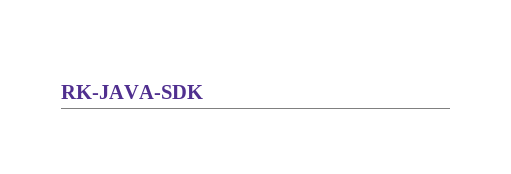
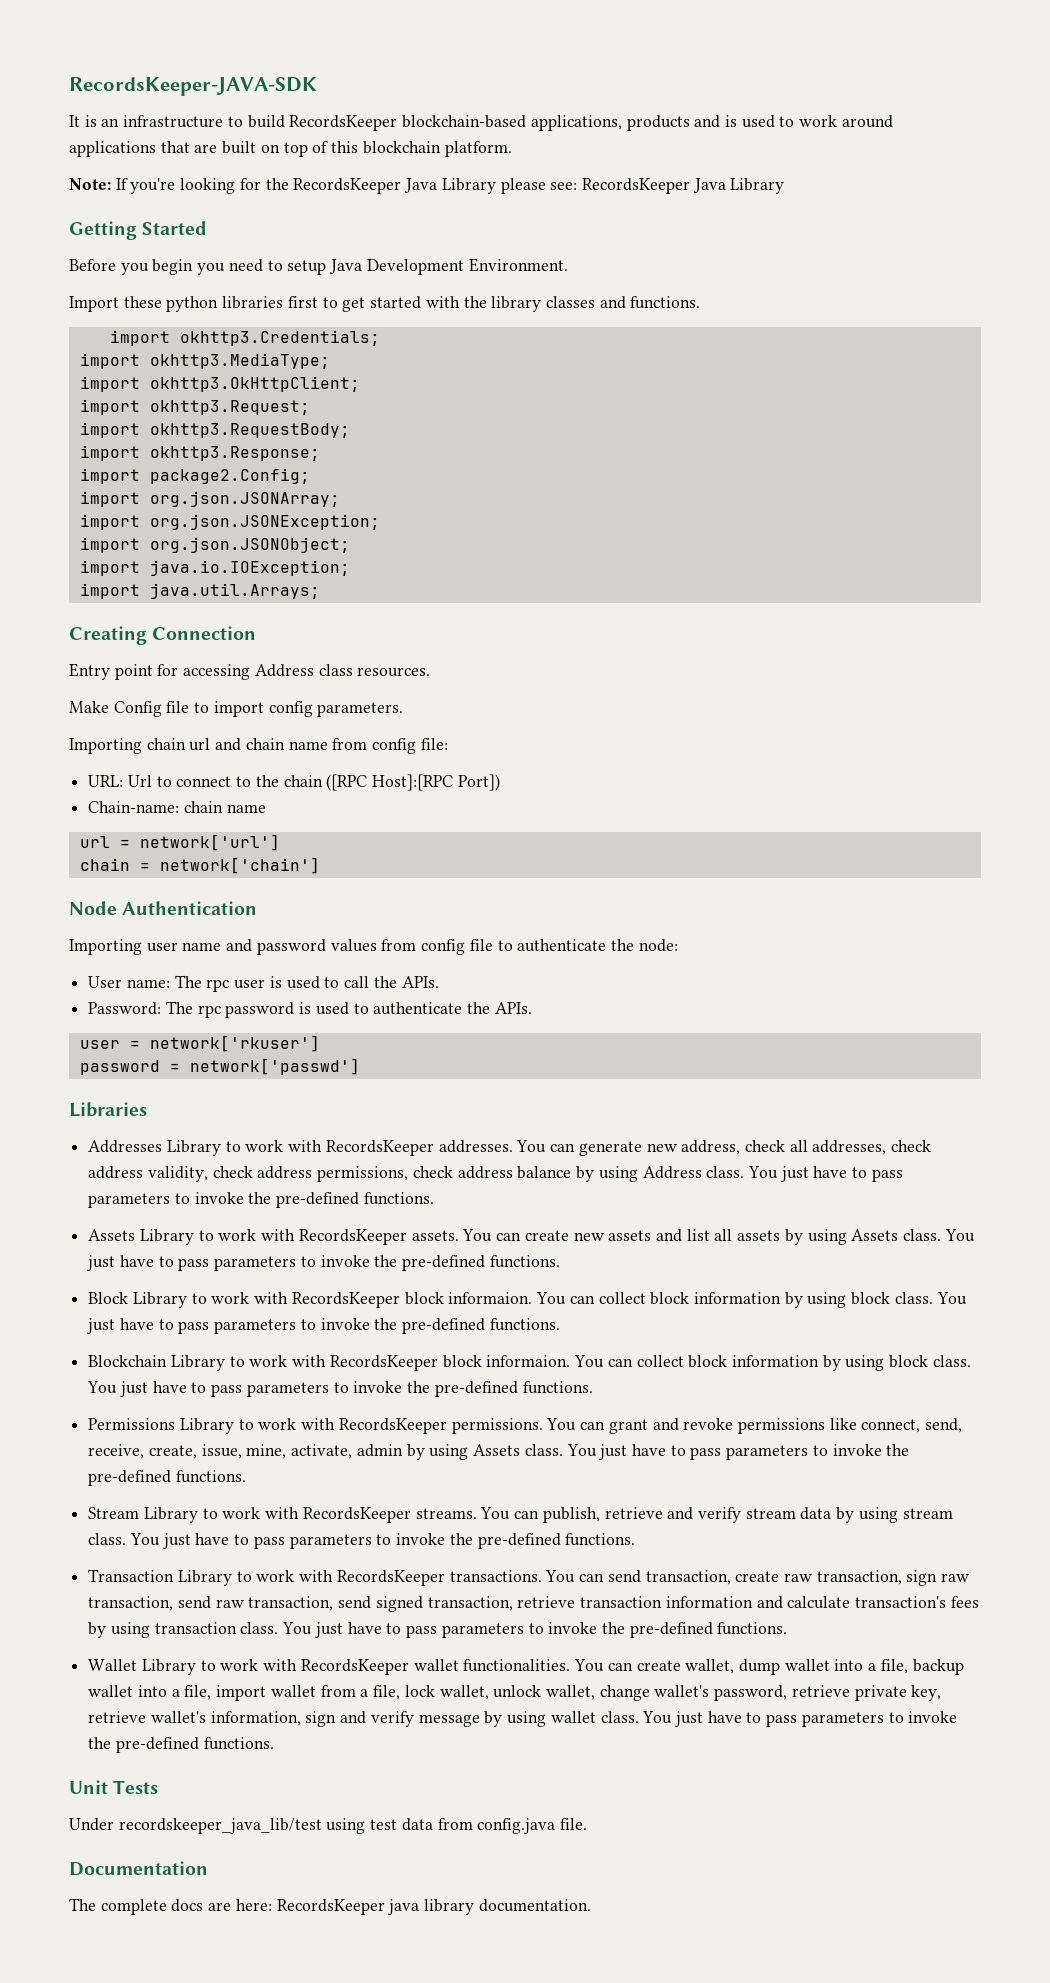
[61,85,203,99] RK-JAVA-SDK -> [69,77,317,96] [69,115,893,131] [69,141,512,157] [69,178,785,194] [69,221,208,240] [69,258,568,275] [69,296,701,312] [109,330,380,346] [79,353,330,369] [79,376,360,392] [79,399,310,415] [79,422,350,438] [79,445,320,461] [79,468,310,484] [79,491,340,507] [79,514,380,530] [79,537,350,553] [79,560,350,576] [79,583,320,599] [69,626,257,645] [69,663,431,680] [69,701,404,717] [69,738,448,754] [88,774,500,791] [88,801,266,813] [79,834,280,851] [79,857,320,874] [69,901,258,915] [69,939,678,955] [88,975,439,992] [88,1001,532,1018] [79,1035,320,1052] [79,1058,360,1075] [69,1102,147,1117] [88,1140,932,1156] [88,1166,903,1182] [88,1192,434,1208] [88,1229,975,1245] [87,1255,560,1271] [88,1292,967,1308] [87,1318,560,1334] [88,1355,971,1371] [87,1381,593,1397] [88,1418,963,1434] [88,1444,910,1460] [88,1470,246,1486] [88,1507,953,1523] [88,1533,636,1549] [88,1569,970,1586] [88,1596,979,1612] [88,1622,788,1638] [88,1659,964,1675] [88,1685,942,1701] [88,1711,958,1727] [88,1737,274,1753] [69,1780,159,1794] [69,1818,588,1834] [69,1861,208,1876] [69,1898,591,1915] RecordsKeeper-JAVA-SDK // It is an infrastructure to build RecordsKeeper blockchain-based applications, products and is used to work around applications that are built on top of this blockchain platform. // Note: If you're looking for the RecordsKeeper Java Library please see: RecordsKeeper Java Library // Getting Started // Before you begin you need to setup Java Development Environment. // Import these python libraries first to get started with the library classes and functions. // import okhttp3.Credentials; // import okhttp3.MediaType; // import okhttp3.OkHttpClient; // import okhttp3.Request; // import okhttp3.RequestBody; // import okhttp3.Response; // import package2.Config; // import org.json.JSONArray; // import org.json.JSONException; // import org.json.JSONObject; // import java.io.IOException; // import java.util.Arrays; // Creating Connection // Entry point for accessing Address class resources. // Make Config file to import config parameters. // Importing chain url and chain name from config file: // URL: Url to connect to the chain ([RPC Host]:[RPC Port]) // Chain-name: chain name // url = network['url'] // chain = network['chain'] // Node Authentication // Importing user name and password values from config file to authenticate the node: // User name: The rpc user is used to call the APIs. // Password: The rpc password is used to authenticate the APIs. // user = network['rkuser'] // password = network['passwd'] // Libraries // Addresses Library to work with RecordsKeeper addresses. You can generate new address, check all addresses, check address validity, check address permissions, check address balance by using Address class. You just have to pass parameters to invoke the pre-defined functions. // Assets Library to work with RecordsKeeper assets. You can create new assets and list all assets by using Assets class. You just have to pass parameters to invoke the pre-defined functions. // Block Library to work with RecordsKeeper block informaion. You can collect block information by using block class. You just have to pass parameters to invoke the pre-defined functions. // Blockchain Library to work with RecordsKeeper block informaion. You can collect block information by using block class. You just have to pass parameters to invoke the pre-defined functions. // Permissions Library to work with RecordsKeeper permissions. You can grant and revoke permissions like connect, send, receive, create, issue, mine, activate, admin by using Assets class. You just have to pass parameters to invoke the pre-defined functions. // Stream Library to work with RecordsKeeper streams. You can publish, retrieve and verify stream data by using stream class. You just have to pass parameters to invoke the pre-defined functions. // Transaction Library to work with RecordsKeeper transactions. You can send transaction, create raw transaction, sign raw transaction, send raw transaction, send signed transaction, retrieve transaction information and calculate transaction's fees by using transaction class. You just have to pass parameters to invoke the pre-defined functions. // Wallet Library to work with RecordsKeeper wallet functionalities. You can create wallet, dump wallet into a file, backup wallet into a file, import wallet from a file, lock wallet, unlock wallet, change wallet's password, retrieve private key, retrieve wallet's information, sign and verify message by using wallet class. You just have to pass parameters to invoke the pre-defined functions. // Unit Tests // Under recordskeeper_java_lib/test using test data from config.java file. // Documentation // The complete docs are here: RecordsKeeper java library documentation.

